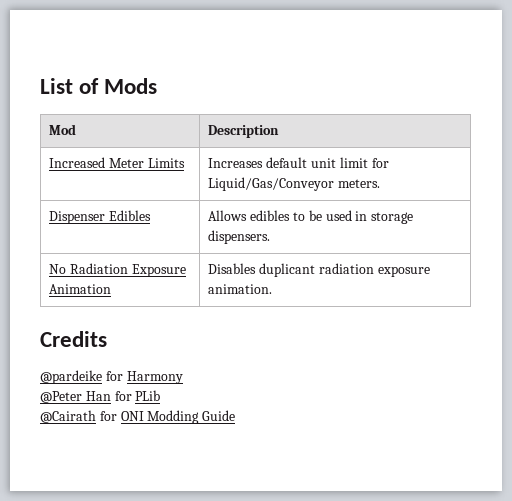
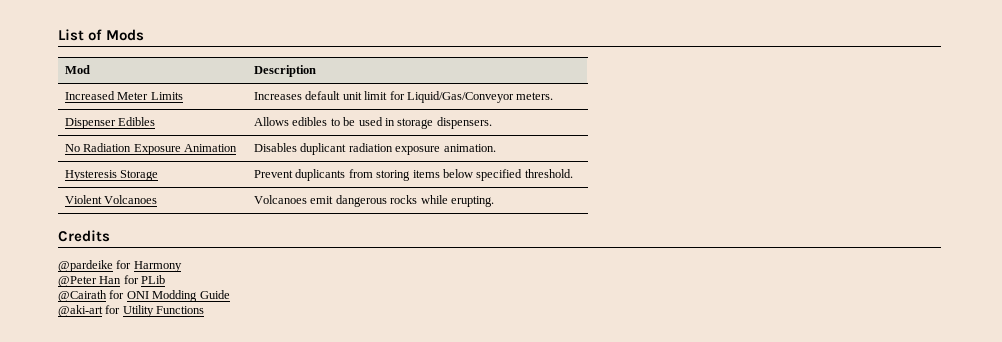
(273, 289) none -> [65,170,159,181] [254,169,573,181] [65,195,158,204] [254,195,494,207] // Hysteresis Storage | Prevent duplicants from storing items below specified threshold. // Violent Volcanoes | Volcanoes emit dangerous rocks while erupting.
(236, 415) none -> [58,305,205,317] // @aki-art for Utility Functions

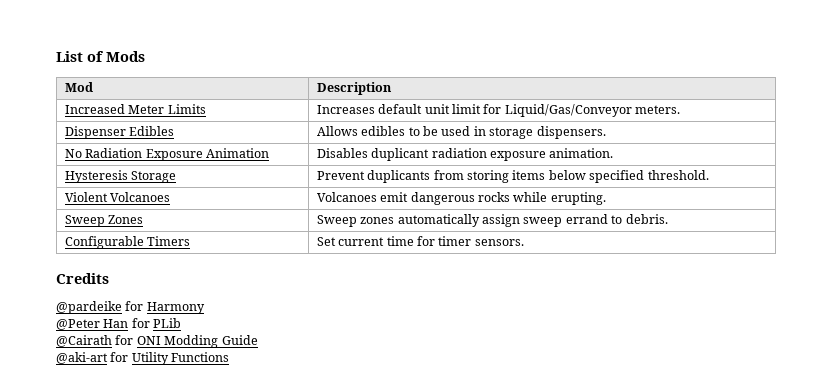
(494, 201) none -> [64,215,144,227] [316,214,668,227] [64,236,191,249] [316,236,524,246] // Sweep Zones | Sweep zones automatically assign sweep errand to debris. // Configurable Timers | Set current time for timer sensors.

